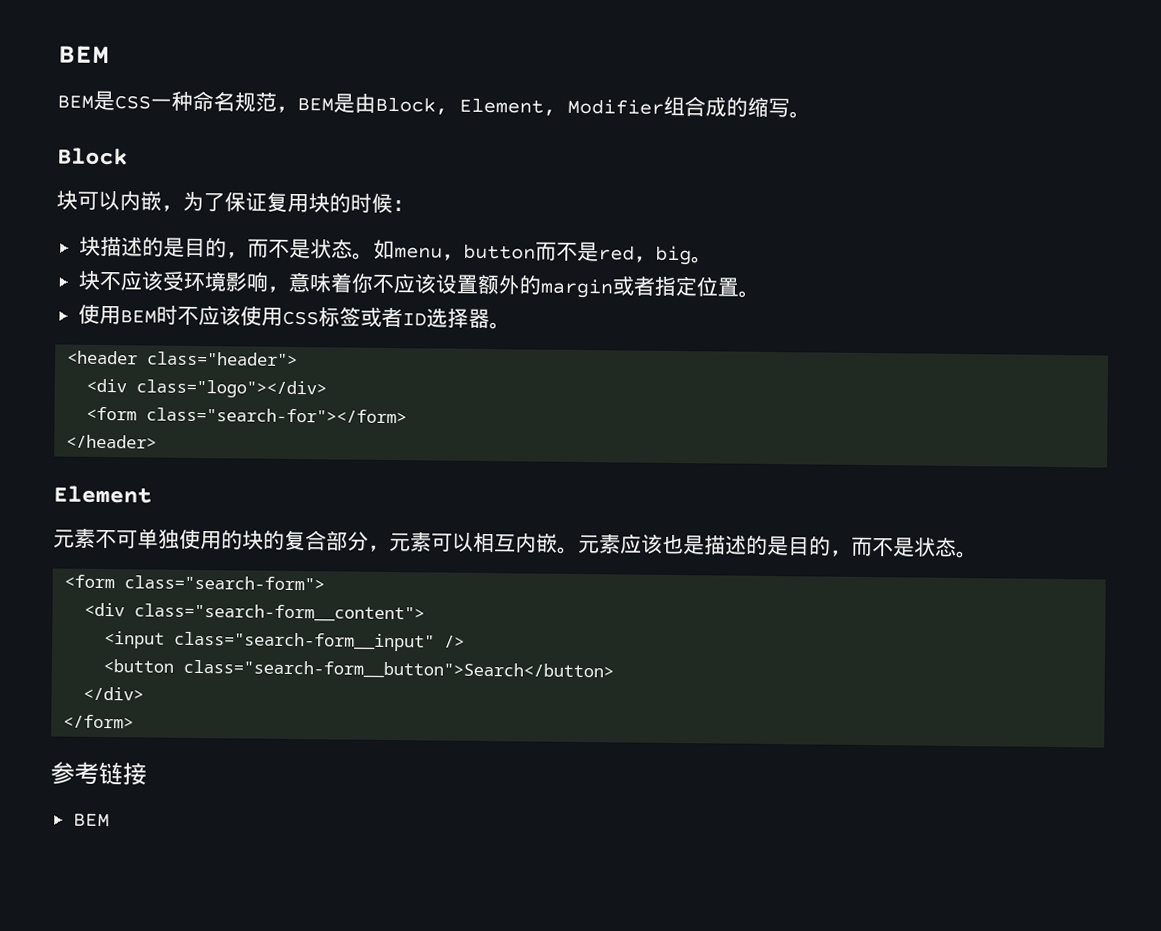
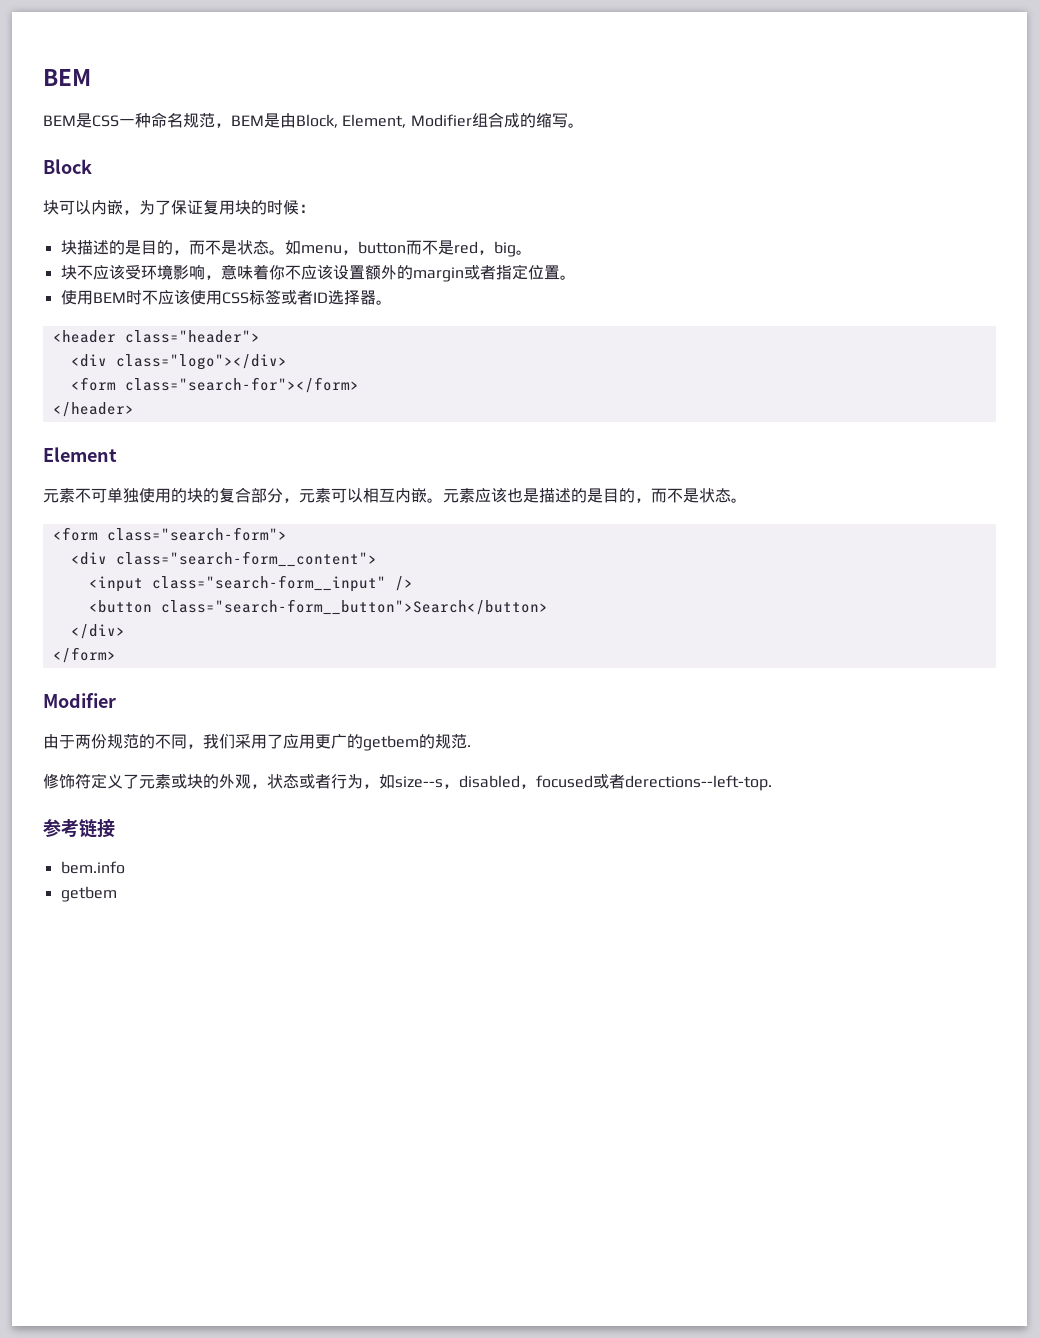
(135, 721) none -> [43,693,116,708] [43,734,471,751] [43,773,772,791] // Modifier // 由于两份规范的不同，我们采用了应用更广的getbem的规范. // 修饰符定义了元素或块的外观，状态或者行为，如size--s，disabled，focused或者derections--left-top.
[72,813,110,828] BEM -> [60,861,125,874] [60,886,117,902] bem.info // getbem

